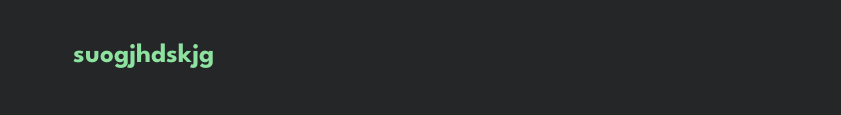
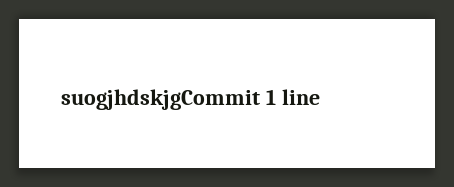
[73,43,214,68] suogjhdskjg -> [61,89,320,110] suogjhdskjgCommit 1 line

